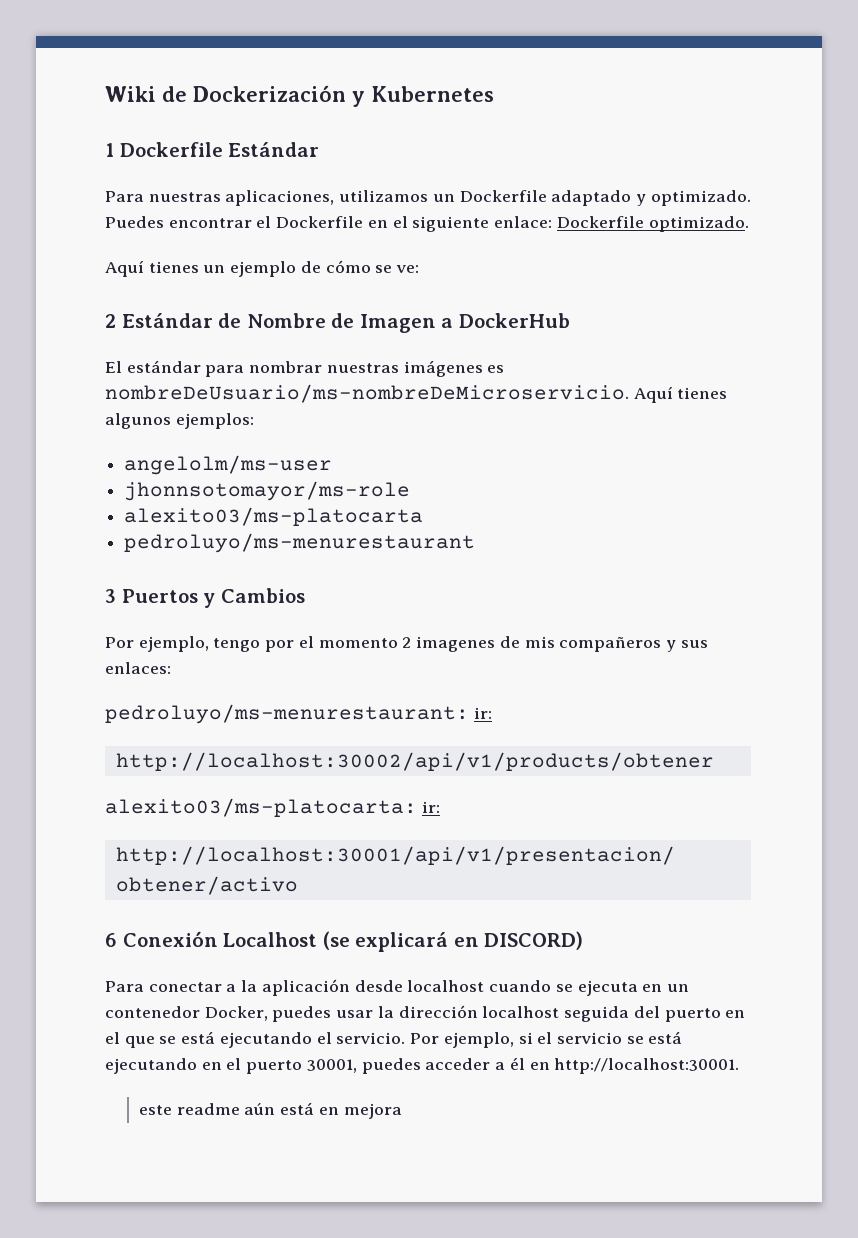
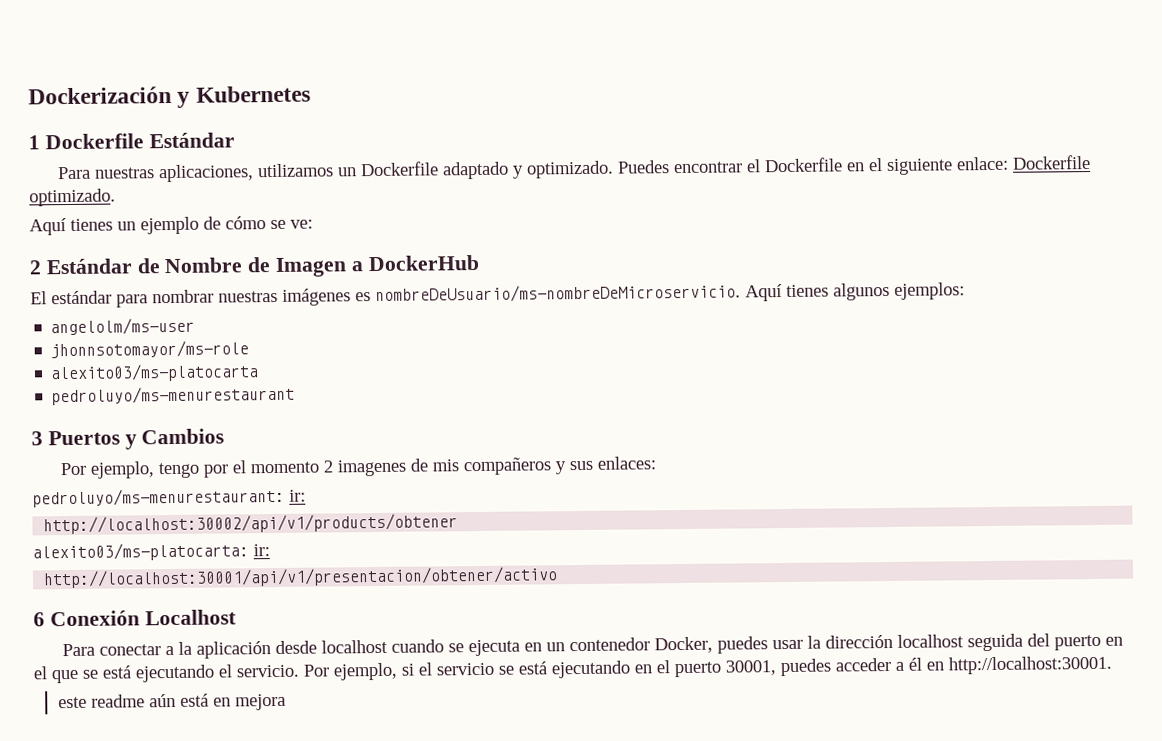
[105,86,187,102] Wiki de -> (28, 95) none
[322,931,584,952] (se explicará en DISCORD) -> (237, 617) none

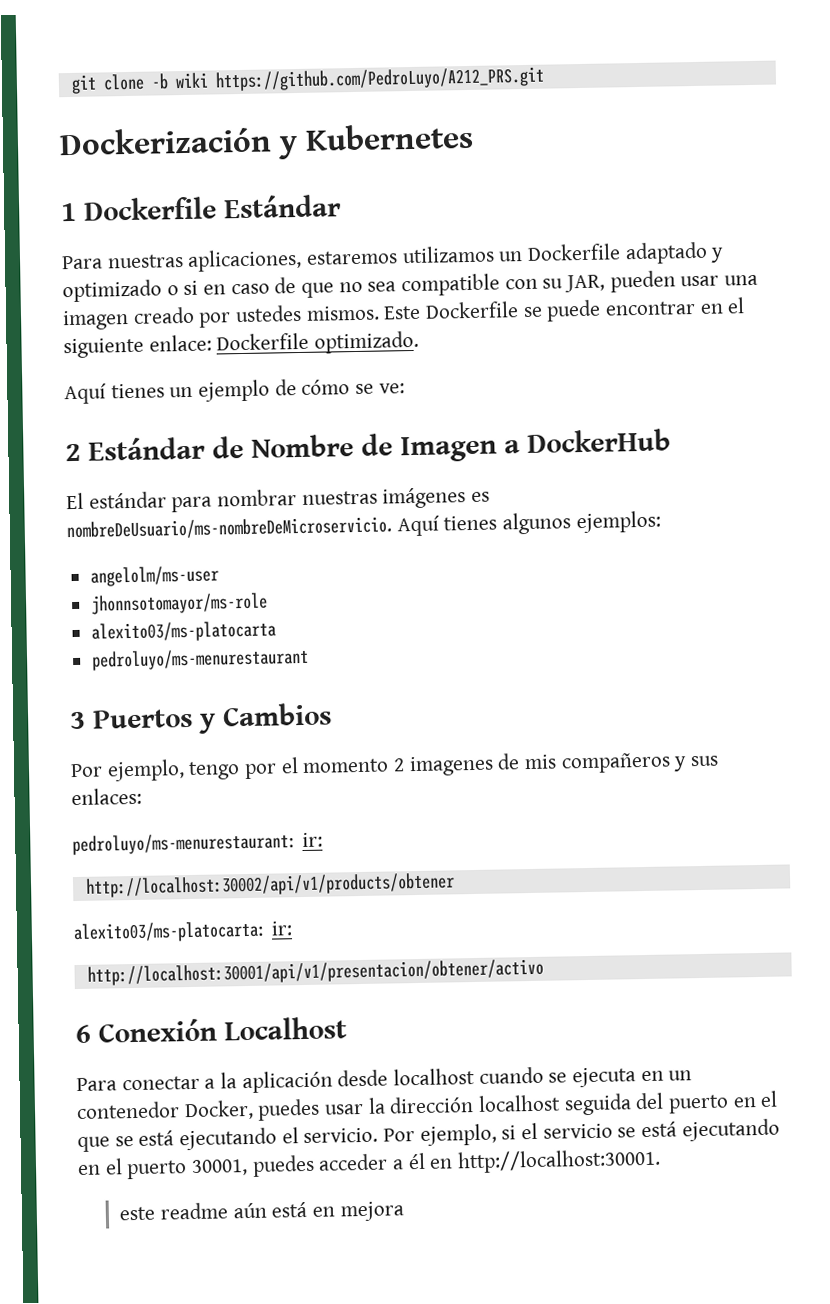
(28, 95) none -> [70,66,545,94] git clone -b wiki https://github.com/PedroLuyo/A212_PRS.git //
(255, 173) none -> [306,250,399,265] estaremos
[526,157,844,179] optimizado. Puedes encontrar el Dockerfile -> [62,270,759,303] [62,299,697,331] optimizado o si en caso de que no sea compatible con su JAR, pueden usar una imagen creado por ustedes mismos. Este Dockerfile se puede encontrar

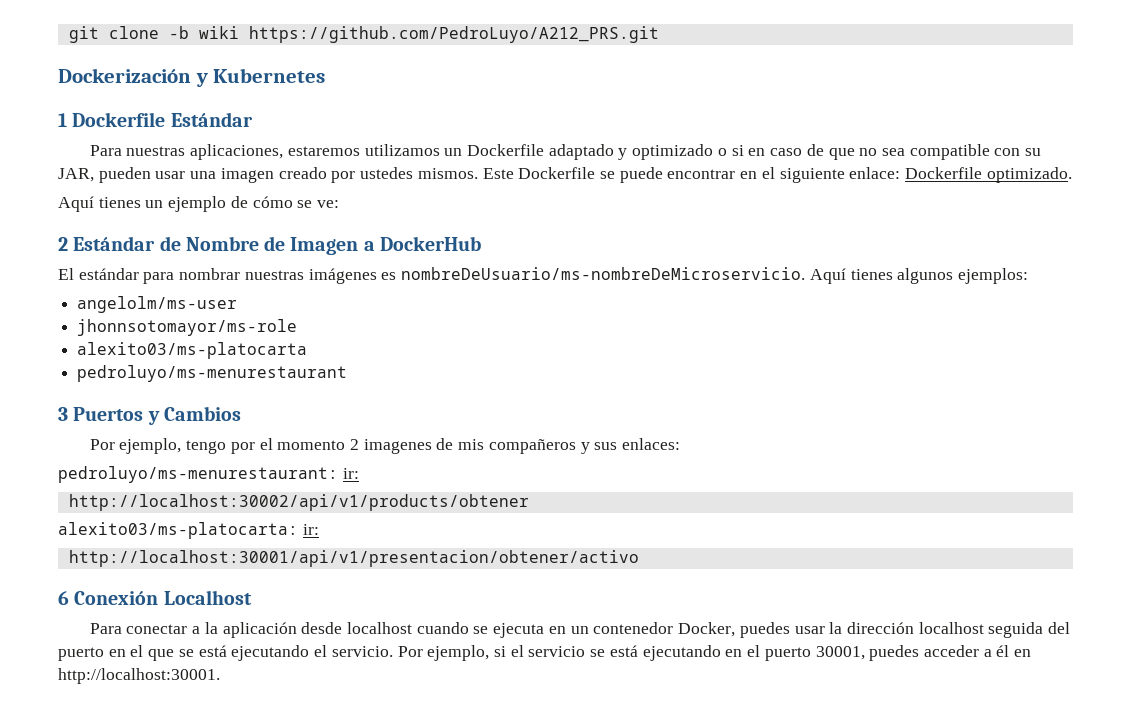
[119,1201,405,1222] // este readme aún está en mejora -> (220, 676) none

